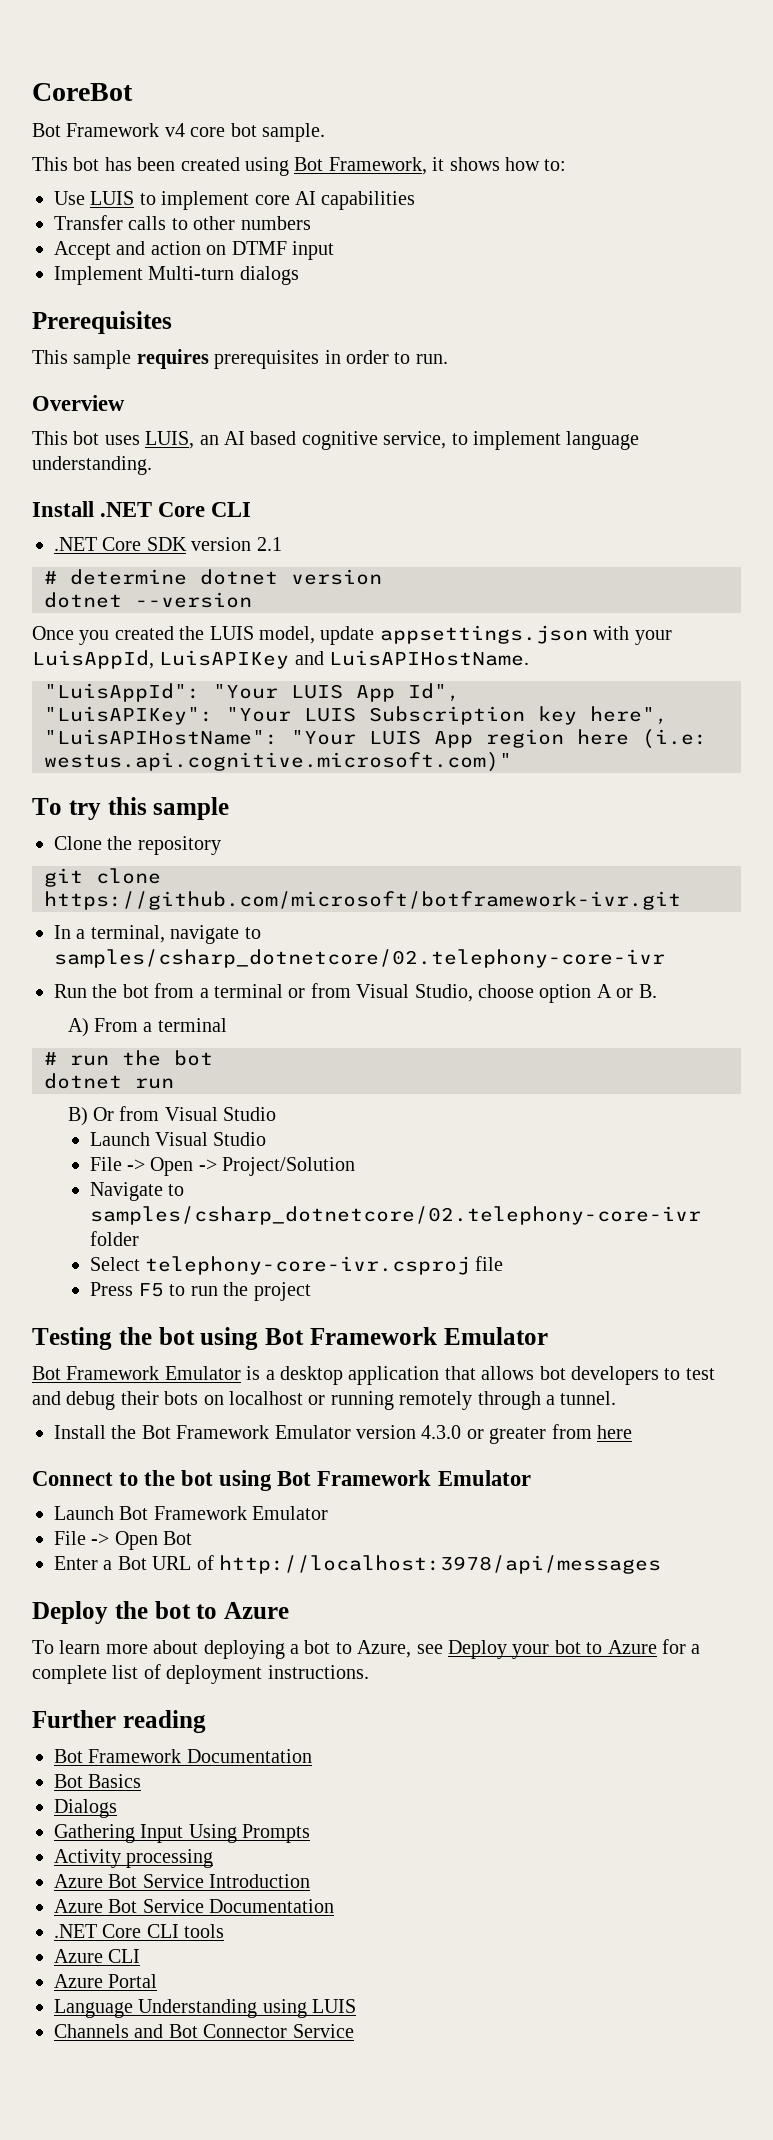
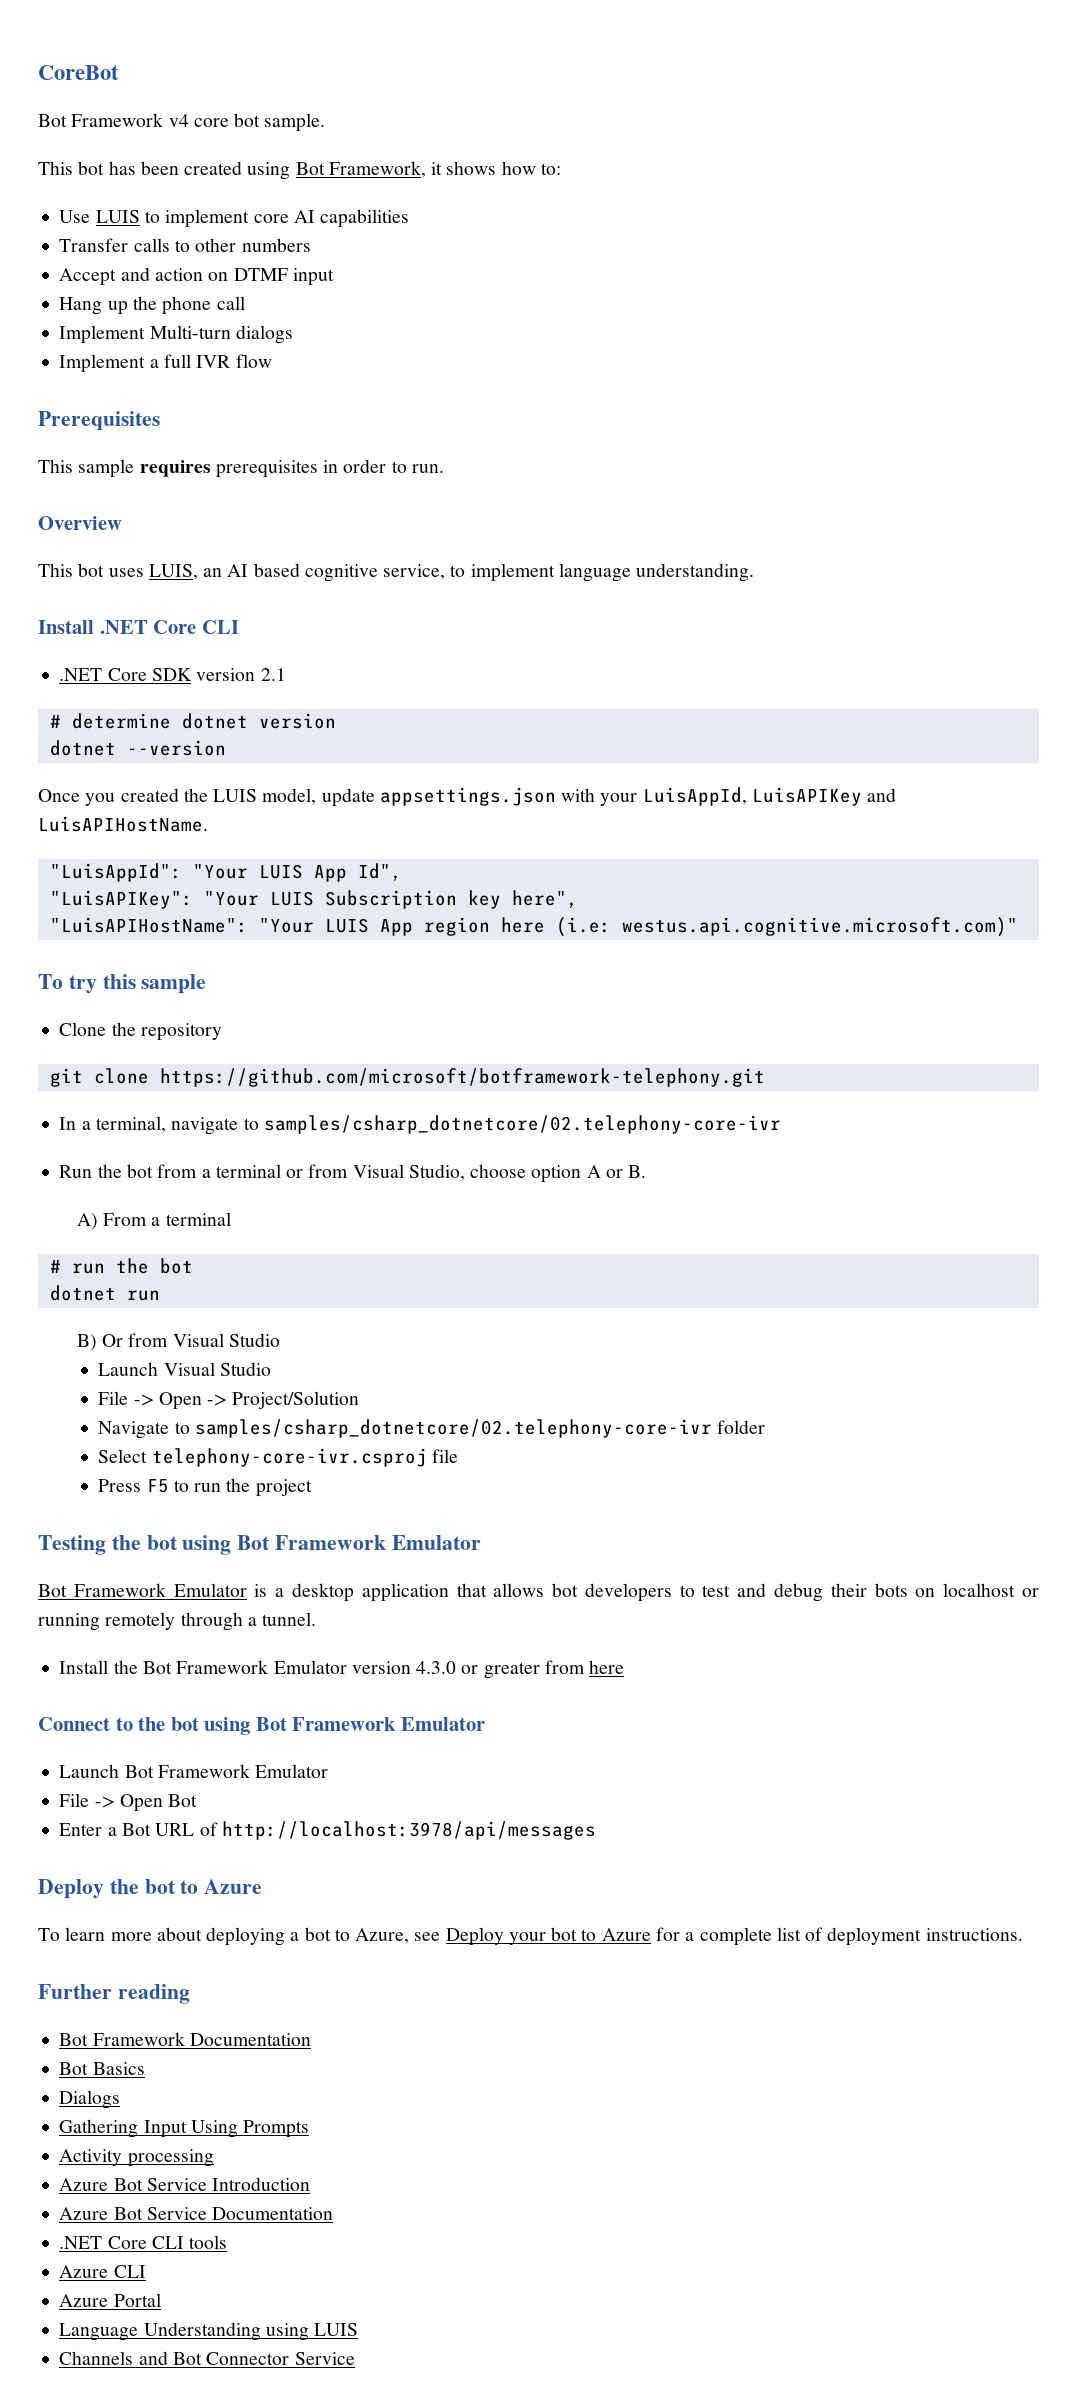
[54,266,299,285] Implement Multi-turn dialogs -> [59,296,245,315] [59,325,293,344] [59,354,272,373] Hang up the phone call // Implement Multi-turn dialogs // Implement a full IVR flow
[44,891,681,910] https://github.com/microsoft/botframework-ivr.git -> [159,1068,765,1087] https://github.com/microsoft/botframework-telephony.git

